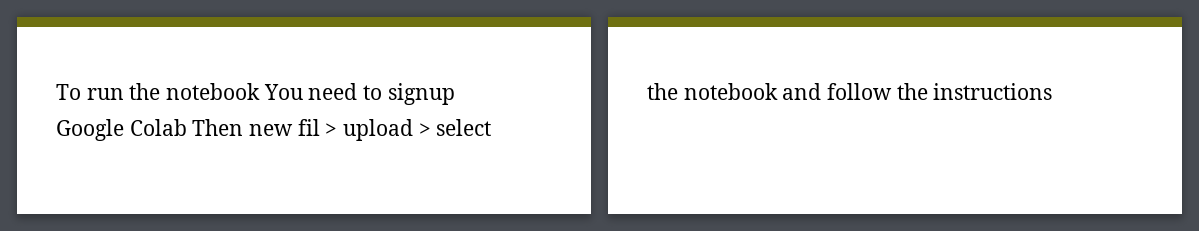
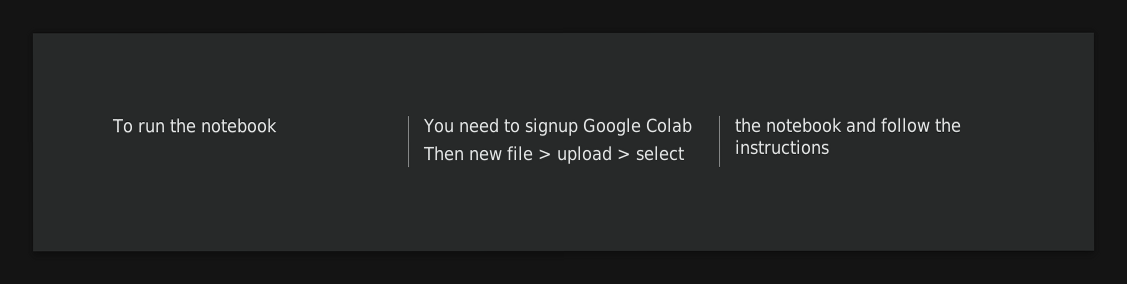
(261, 91) none -> (277, 126) //
(187, 127) none -> (692, 125) //
[297,119,320,136] fil -> [507,146,534,162] file

